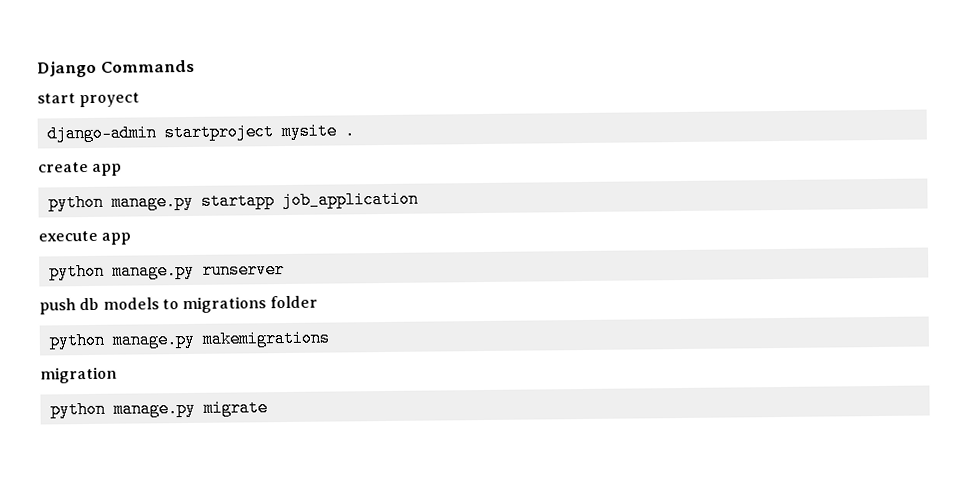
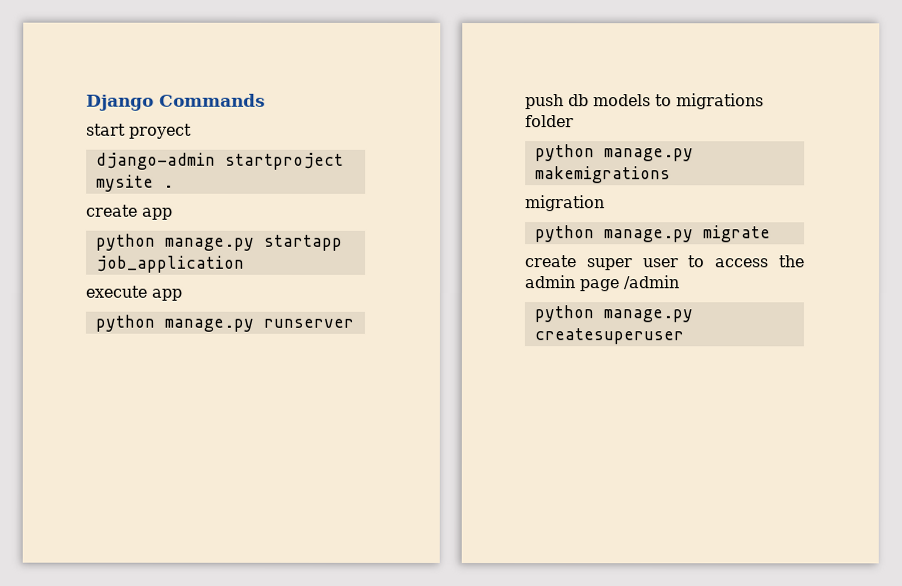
(268, 408) none -> [525,255,805,271] [525,275,680,292] [533,305,693,323] [533,328,684,345] // create super user to access the admin page /admin // python manage.py createsuperuser

